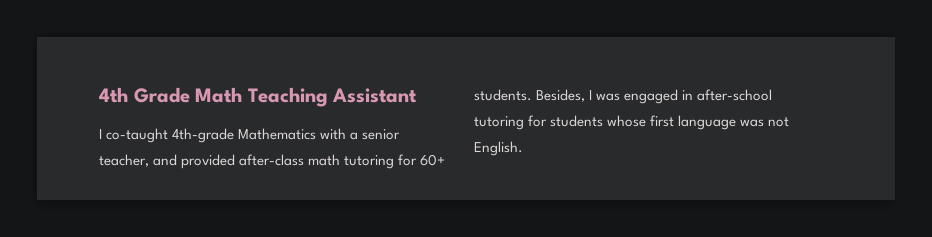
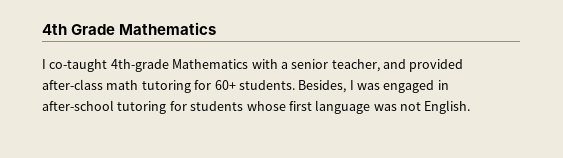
[195,87,418,107] Math Teaching Assistant -> [119,22,217,35] Mathematics

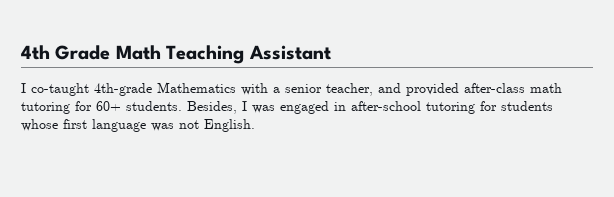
[119,22,217,35] Mathematics -> [115,45,331,64] Math Teaching Assistant

